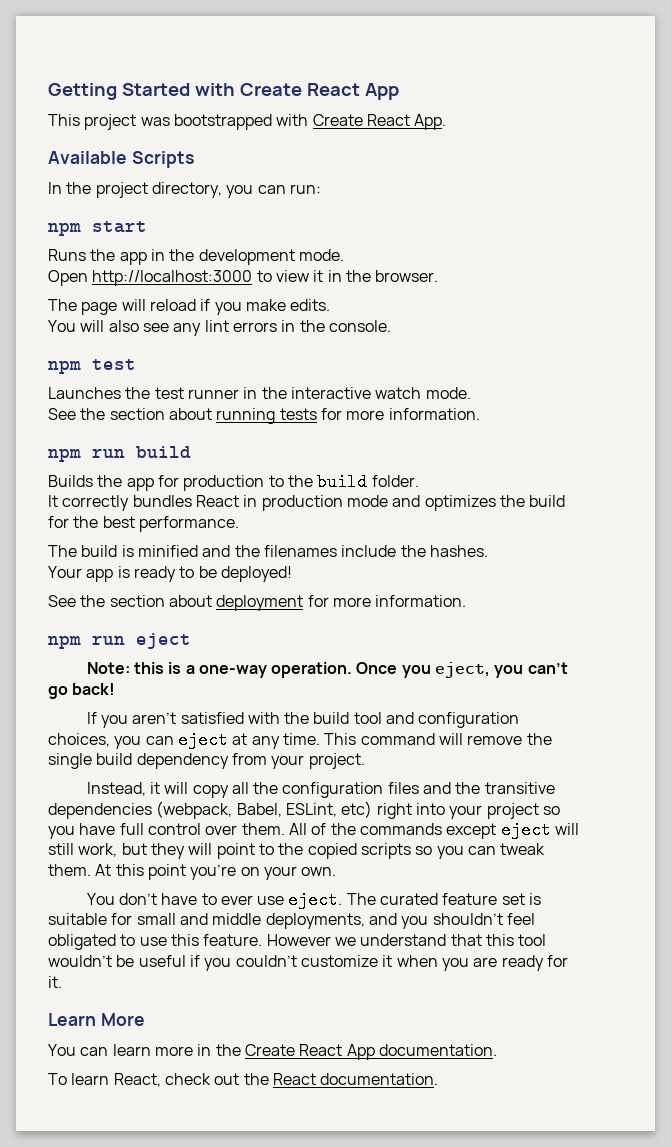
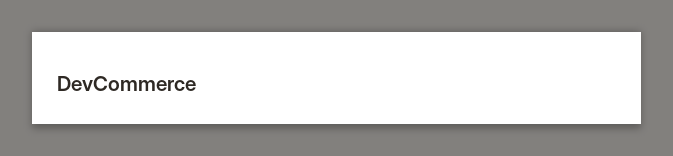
[48,83,399,100] [48,114,447,130] [48,151,194,168] [48,182,321,198] [48,221,147,236] [48,249,344,265] [48,270,439,286] [48,299,331,315] [48,320,391,336] [48,359,136,374] [48,387,471,399] [48,408,480,424] [48,446,191,462] [48,473,419,491] [48,495,566,511] [48,516,239,532] [48,545,488,557] [48,566,292,582] [48,595,467,611] [48,633,191,649] [86,662,568,678] [48,683,116,699] [86,712,520,728] [48,731,552,749] [48,753,365,769] [86,782,555,798] [48,801,560,819] [48,821,579,839] [48,843,546,859] [48,864,337,880] [86,891,542,909] [48,913,535,929] [48,934,547,950] [48,955,568,971] [48,976,62,988] [48,1013,145,1026] [48,1044,497,1060] [48,1073,439,1087] Getting Started with Create React App // This project was bootstrapped with Create React App. // Available Scripts // In the project directory, you can run: // npm start // Runs the app in the development mode. // Open http://localhost:3000 to view it in the browser. // The page will reload if you make edits. // You will also see any lint errors in the console. // npm test // Launches the test runner in the interactive watch mode. // See the section about running tests for more information. // npm run build // Builds the app for production to the build folder. // It correctly bundles React in production mode and optimizes the build for the best performance. // The build is minified and the filenames include the hashes. // Your app is ready to be deployed! // See the section about deployment for more information. // npm run eject // Note: this is a one-way operation. Once you eject, you can’t go back! // If you aren’t satisfied with the build tool and configuration choices, you can eject at any time. This command will remove the single build dependency from your project. // Instead, it will copy all the configuration files and the transitive dependencies (webpack, Babel, ESLint, etc) right into your project so you have full control over them. All of the commands except eject will still work, but they will point to the copied scripts so you can tweak them. At this point you’re on your own. // You don’t have to ever use eject. The curated feature set is suitable for small and middle deployments, and you shouldn’t feel obligated to use this feature. However we understand that this tool wouldn’t be useful if you couldn’t customize it when you are ready for it. // Learn More // You can learn more in the Create React App documentation. // To learn React, check out the React documentation. -> [57,76,196,91] DevCommerce

